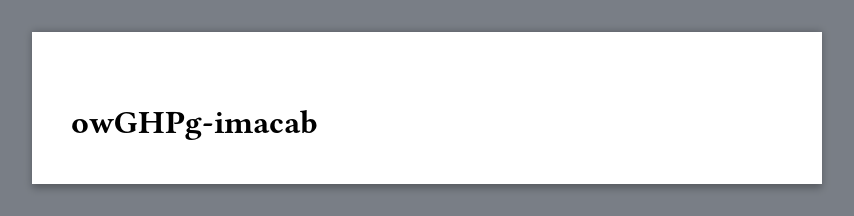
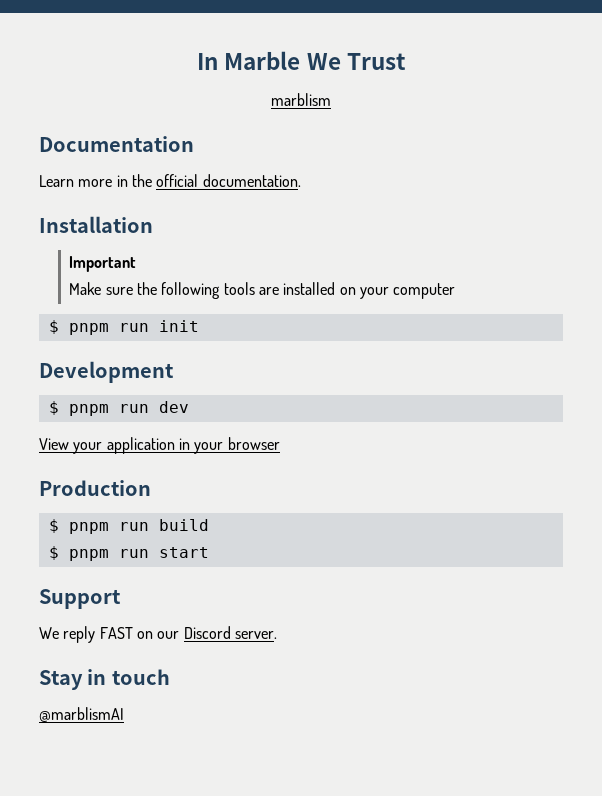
[71,110,318,140] owGHPg-imacab -> [197,51,406,70] [271,93,331,106] [39,136,194,152] [39,174,301,187] [39,216,153,233] [69,256,137,272] [69,282,456,299] [48,320,199,335] [39,361,174,383] [48,401,189,416] [39,437,280,454] [39,480,151,496] [48,519,209,534] [48,546,209,561] [39,589,121,609] [39,626,277,643] [39,669,170,690] [39,707,124,722] In Marble We Trust // marblism // Documentation // Learn more in the official documentation. // Installation // Important // Make sure the following tools are installed on your computer // $ pnpm run init // Development // $ pnpm run dev // View your application in your browser // Production // $ pnpm run build // $ pnpm run start // Support // We reply FAST on our Discord server. // Stay in touch // @marblismAI

